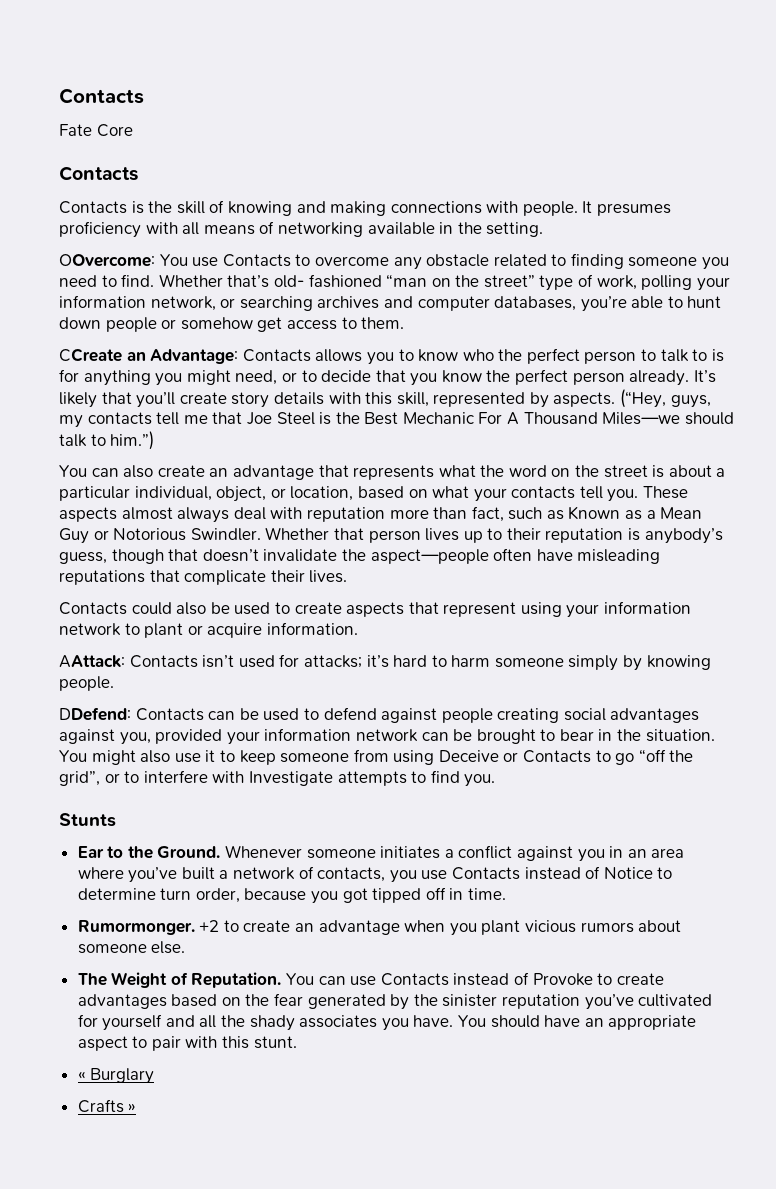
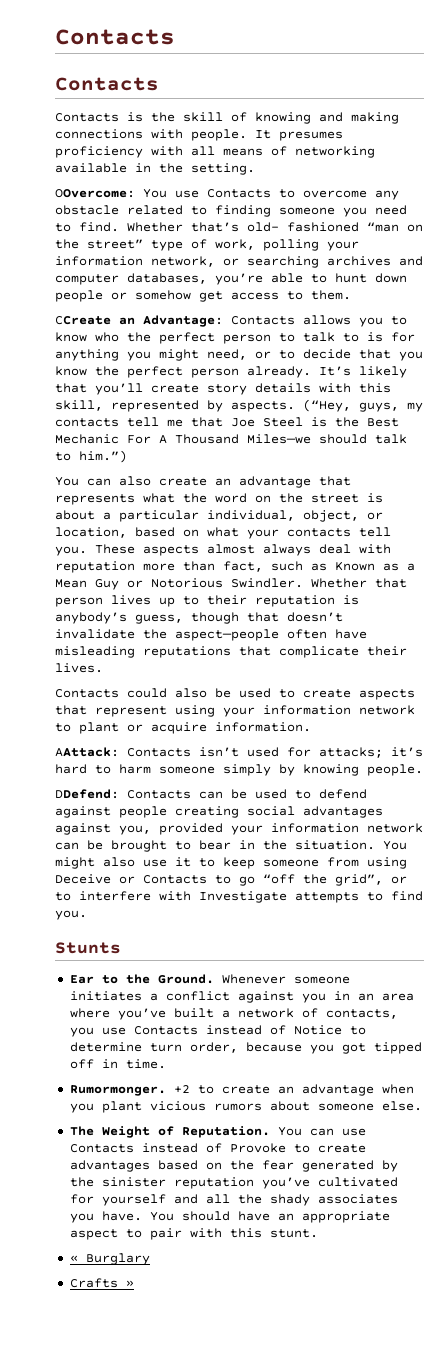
[59,88,144,104] [59,124,133,137] Contacts // Fate Core -> [55,29,175,45] Contacts

